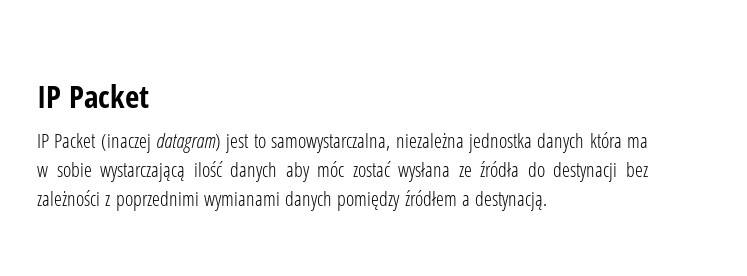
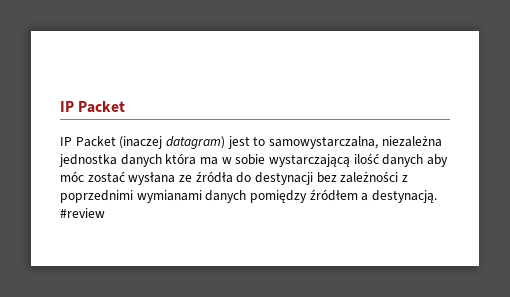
(548, 201) none -> [60,208,105,218] #review

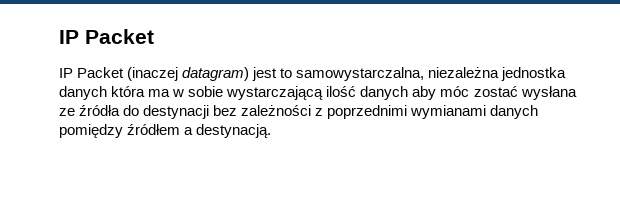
[60,208,105,218] #review -> (272, 131) none

